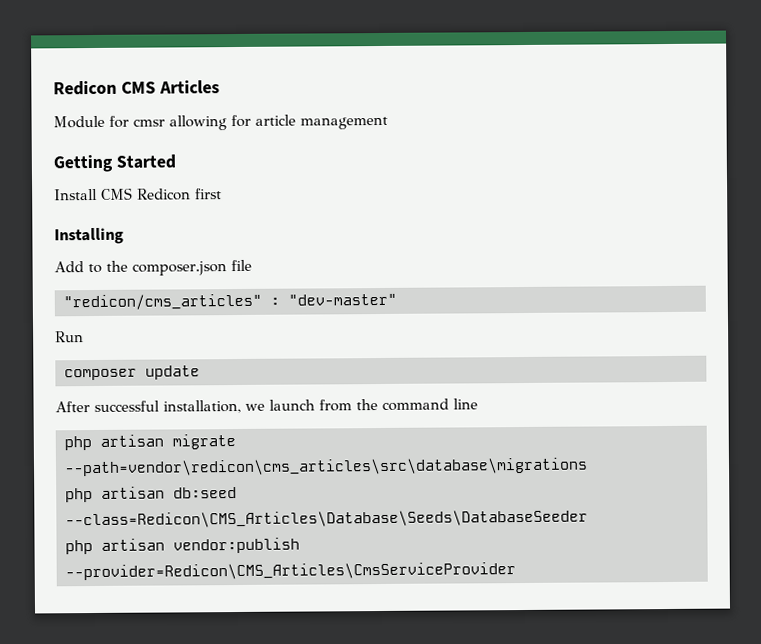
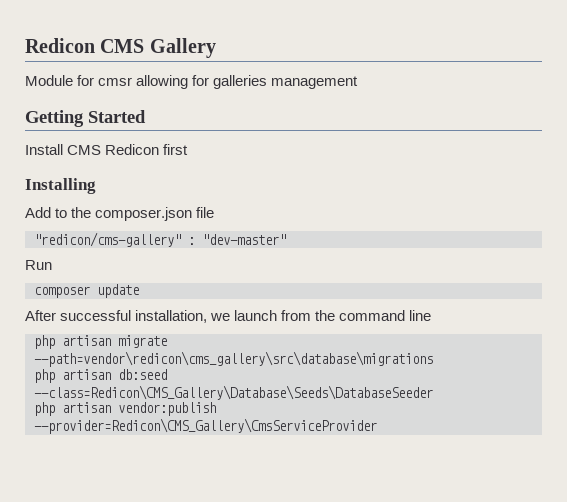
[158,80,220,94] Articles -> [149,38,216,58] Gallery
[255,114,296,126] article -> [213,75,268,89] galleries
[63,293,262,311] "redicon/cms_articles" -> [34,232,181,247] "redicon/cms-gallery"
[64,457,588,477] --path=vendor\redicon\cms_articles\src\database\migrations -> [34,351,433,367] --path=vendor\redicon\cms_gallery\src\database\migrations
[65,509,588,529] --class=Redicon\CMS_Articles\Database\Seeds\DatabaseSeeder -> [34,385,433,400] --class=Redicon\CMS_Gallery\Database\Seeds\DatabaseSeeder
[65,562,516,581] --provider=Redicon\CMS_Articles\CmsServiceProvider -> [34,418,377,434] --provider=Redicon\CMS_Gallery\CmsServiceProvider

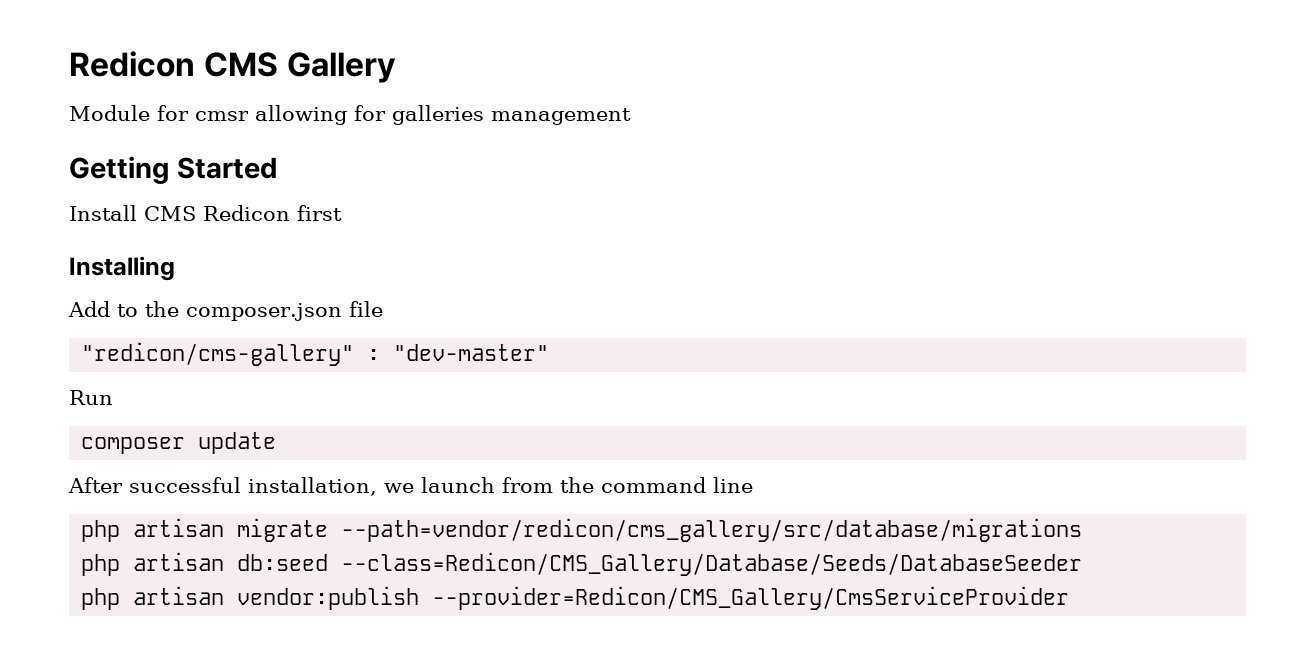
[34,351,433,367] --path=vendor\redicon\cms_gallery\src\database\migrations -> [341,518,1083,542] --path=vendor/redicon/cms_gallery/src/database/migrations
[34,385,433,400] --class=Redicon\CMS_Gallery\Database\Seeds\DatabaseSeeder -> [341,552,1083,576] --class=Redicon/CMS_Gallery/Database/Seeds/DatabaseSeeder
[34,418,377,434] --provider=Redicon\CMS_Gallery\CmsServiceProvider -> [432,586,1070,610] --provider=Redicon/CMS_Gallery/CmsServiceProvider

